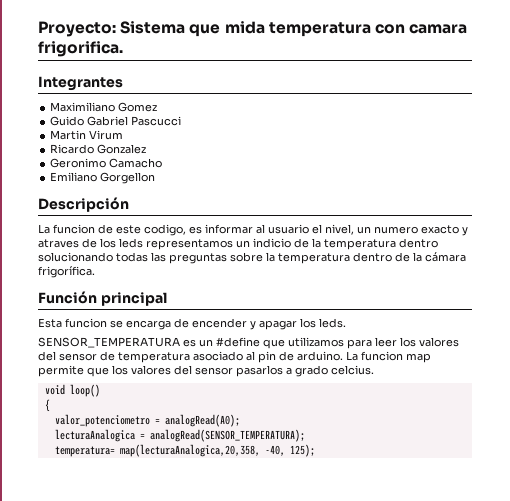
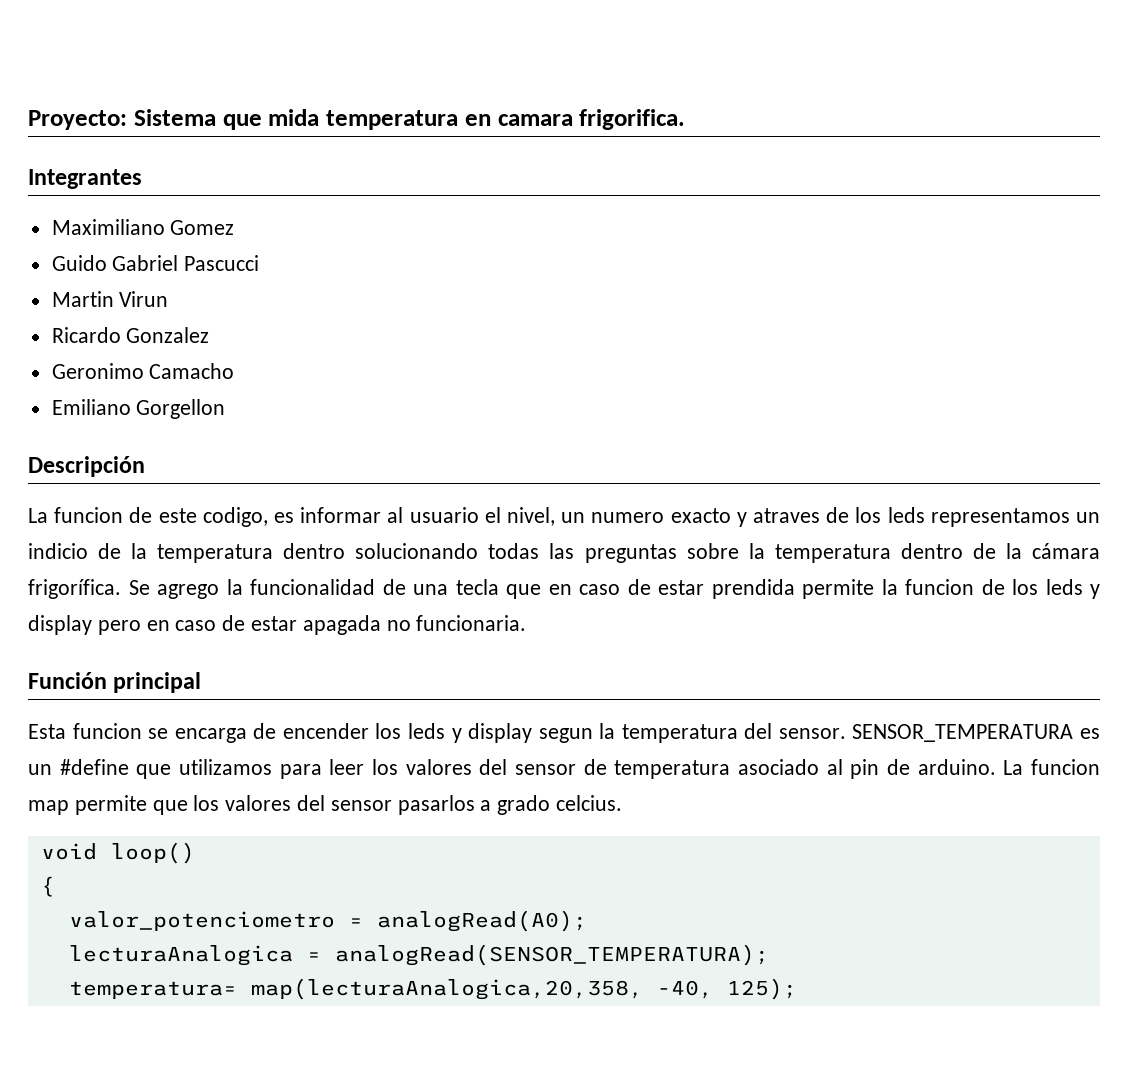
[374,24,405,34] con -> [464,114,491,126] en
[89,130,124,140] Virum -> [119,291,169,307] Virun
(95, 272) none -> [128,579,1100,599] [28,615,527,635] Se agrego la funcionalidad de una tecla que en caso de estar prendida permite la funcion de los leds y display pero en caso de estar apagada no funcionaria.
[250,318,346,330] y apagar los leds. // -> [375,723,846,743] los leds y display segun la temperatura del sensor.

